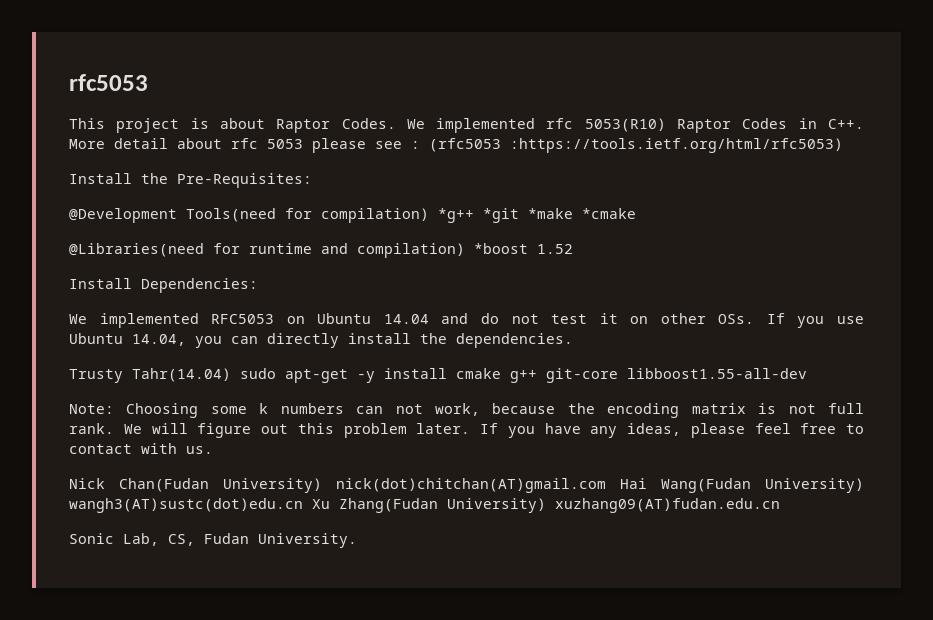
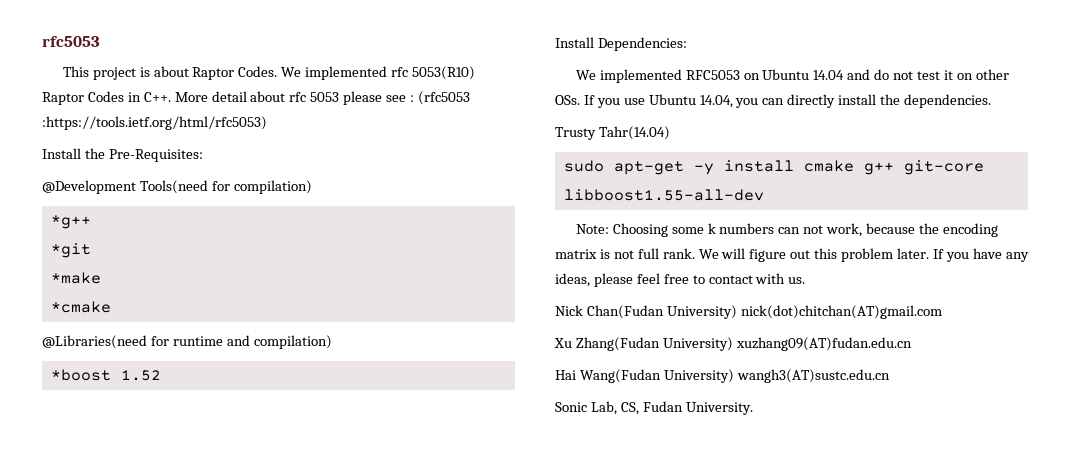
(429, 215) none -> (312, 187) //
(474, 215) none -> (91, 222) //
(519, 215) none -> (91, 250) //
(573, 213) none -> (101, 278) //
(465, 250) none -> (332, 342) //
(231, 375) none -> (670, 133) //
[620,478,864,493] [69,498,303,513] Hai Wang(Fudan University) wangh3(AT)sustc(dot)edu.cn -> (942, 312) //
(780, 505) none -> [555,369,890,383] // Hai Wang(Fudan University) wangh3(AT)sustc.edu.cn

